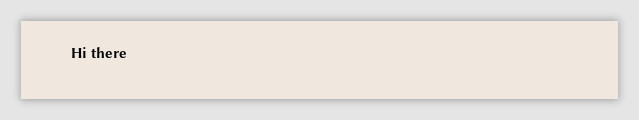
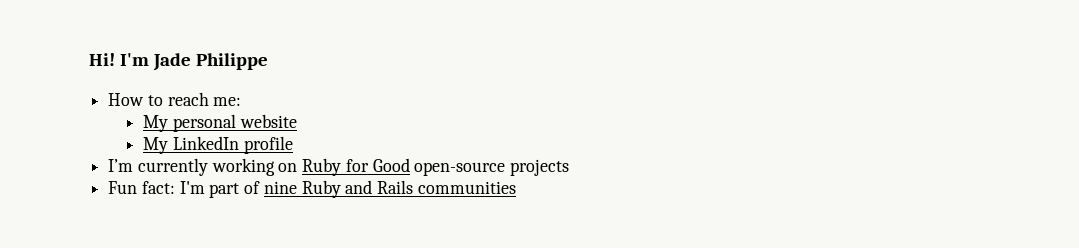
[71,47,128,58] Hi there -> [89,53,269,71] [108,92,242,106] [143,114,297,132] [143,136,293,154] [108,158,570,176] [108,180,516,198] Hi! I'm Jade Philippe // How to reach me: // My personal website // My LinkedIn profile // I’m currently working on Ruby for Good open-source projects // Fun fact: I'm part of nine Ruby and Rails communities

